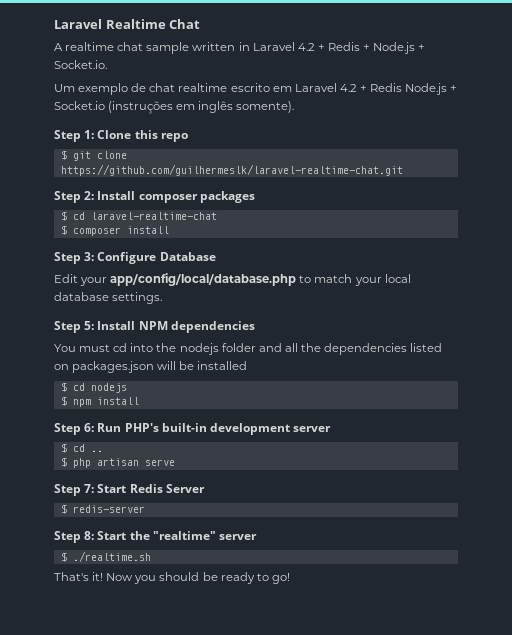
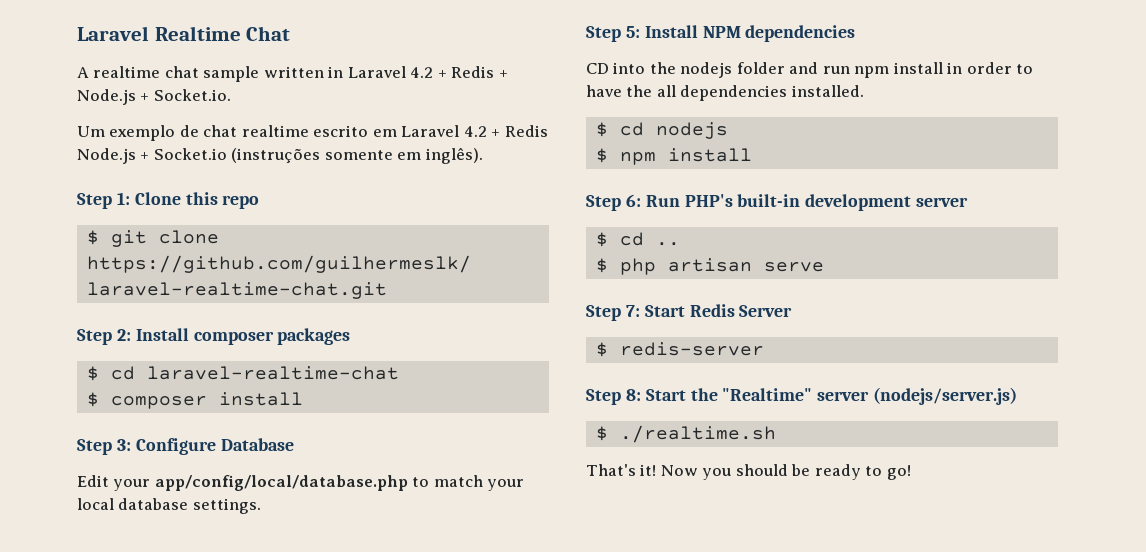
[176,101,295,113] em inglês somente). -> [324,147,483,164] somente em inglês).
[54,343,128,352] You must cd -> [586,63,609,74] CD
[284,343,443,355] [54,361,248,373] all the dependencies listed on packages.json will be installed -> [822,62,1034,78] [586,85,864,101] run npm install in order to have the all dependencies installed.
[152,531,258,540] "realtime" server -> [722,387,1018,405] "Realtime" server (nodejs/server.js)

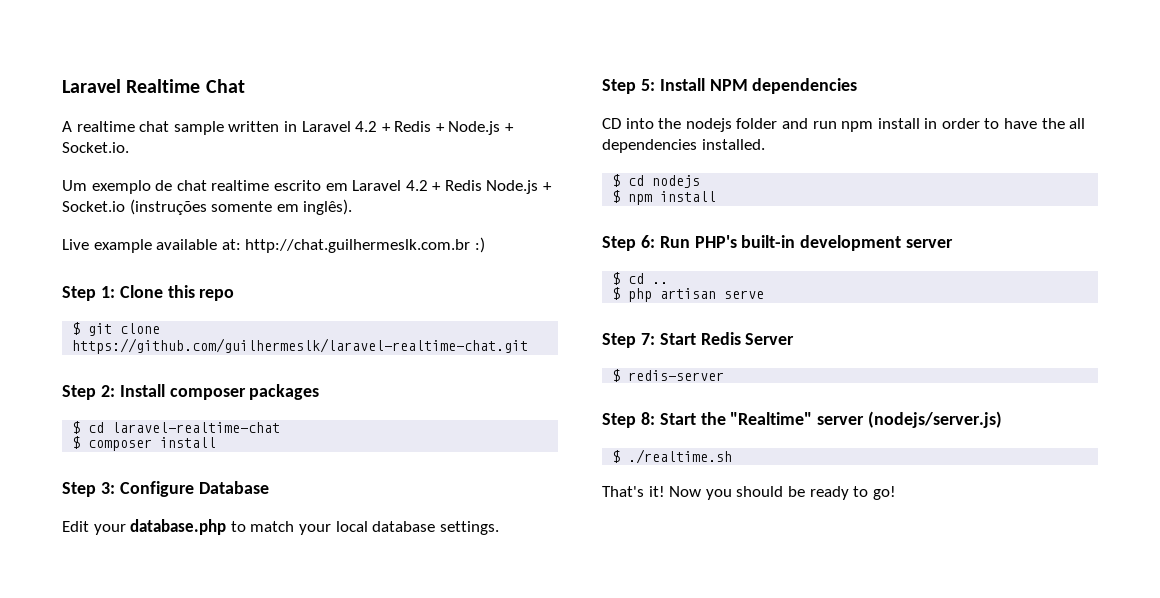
(483, 155) none -> [62,237,485,253] // Live example available at: http://chat.guilhermeslk.com.br :)
[154,475,408,491] app/config/local/database.php -> [130,519,227,535] database.php

